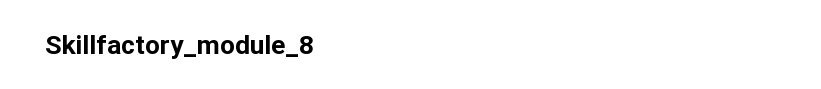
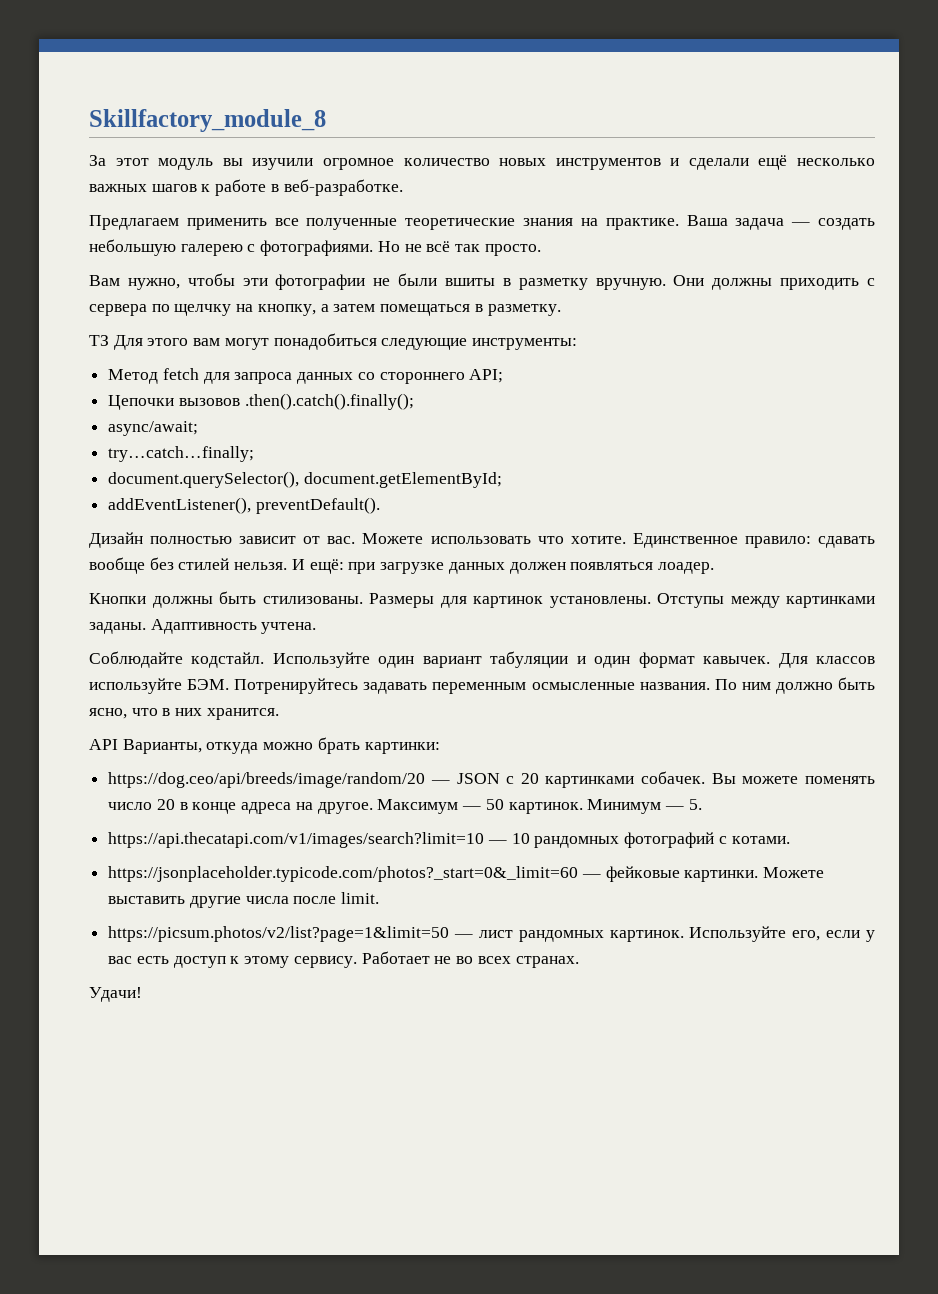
(314, 47) none -> [89,155,876,170] [89,179,403,196] [89,215,876,230] [89,239,541,256] [89,273,875,290] [89,304,561,316] [89,333,578,350] [108,368,504,384] [108,393,414,410] [108,421,199,436] [108,446,255,462] [108,471,502,488] [108,497,380,514] [89,532,875,548] [89,557,714,574] [89,591,875,608] [89,619,317,634] [89,651,875,668] [89,677,876,694] [89,708,279,720] [89,737,440,754] [108,771,876,788] [108,799,702,814] [108,832,790,848] [108,866,825,882] [108,892,380,908] [108,926,875,942] [108,951,579,968] [89,987,142,1002] // За этот модуль вы изучили огромное количество новых инструментов и сделали ещё несколько важных шагов к работе в веб-разработке. // Предлагаем применить все полученные теоретические знания на практике. Ваша задача — создать небольшую галерею с фотографиями. Но не всё так просто. // Вам нужно, чтобы эти фотографии не были вшиты в разметку вручную. Они должны приходить с сервера по щелчку на кнопку, а затем помещаться в разметку. // ТЗ Для этого вам могут понадобиться следующие инструменты: // Метод fetch для запроса данных со стороннего API; // Цепочки вызовов .then().catch().finally(); // async/await; // try…catch…finally; // document.querySelector(), document.getElementById; // addEventListener(), preventDefault(). // Дизайн полностью зависит от вас. Можете использовать что хотите. Единственное правило: сдавать вообще без стилей нельзя. И ещё: при загрузке данных должен появляться лоадер. // Кнопки должны быть стилизованы. Размеры для картинок установлены. Отступы между картинками заданы. Адаптивность учтена. // Соблюдайте кодстайл. Используйте один вариант табуляции и один формат кавычек. Для классов используйте БЭМ. Потренируйтесь задавать переменным осмысленные названия. По ним должно быть ясно, что в них хранится. // API Варианты, откуда можно брать картинки: // https://dog.ceo/api/breeds/image/random/20 — JSON с 20 картинками собачек. Вы можете поменять число 20 в конце адреса на другое. Максимум — 50 картинок. Минимум — 5. // https://api.thecatapi.com/v1/images/search?limit=10 — 10 рандомных фотографий с котами. // https://jsonplaceholder.typicode.com/photos?_start=0&_limit=60 — фейковые картинки. Можете выставить другие числа после limit. // https://picsum.photos/v2/list?page=1&limit=50 — лист рандомных картинок. Используйте его, если у вас есть доступ к этому сервису. Работает не во всех странах. // Удачи!

